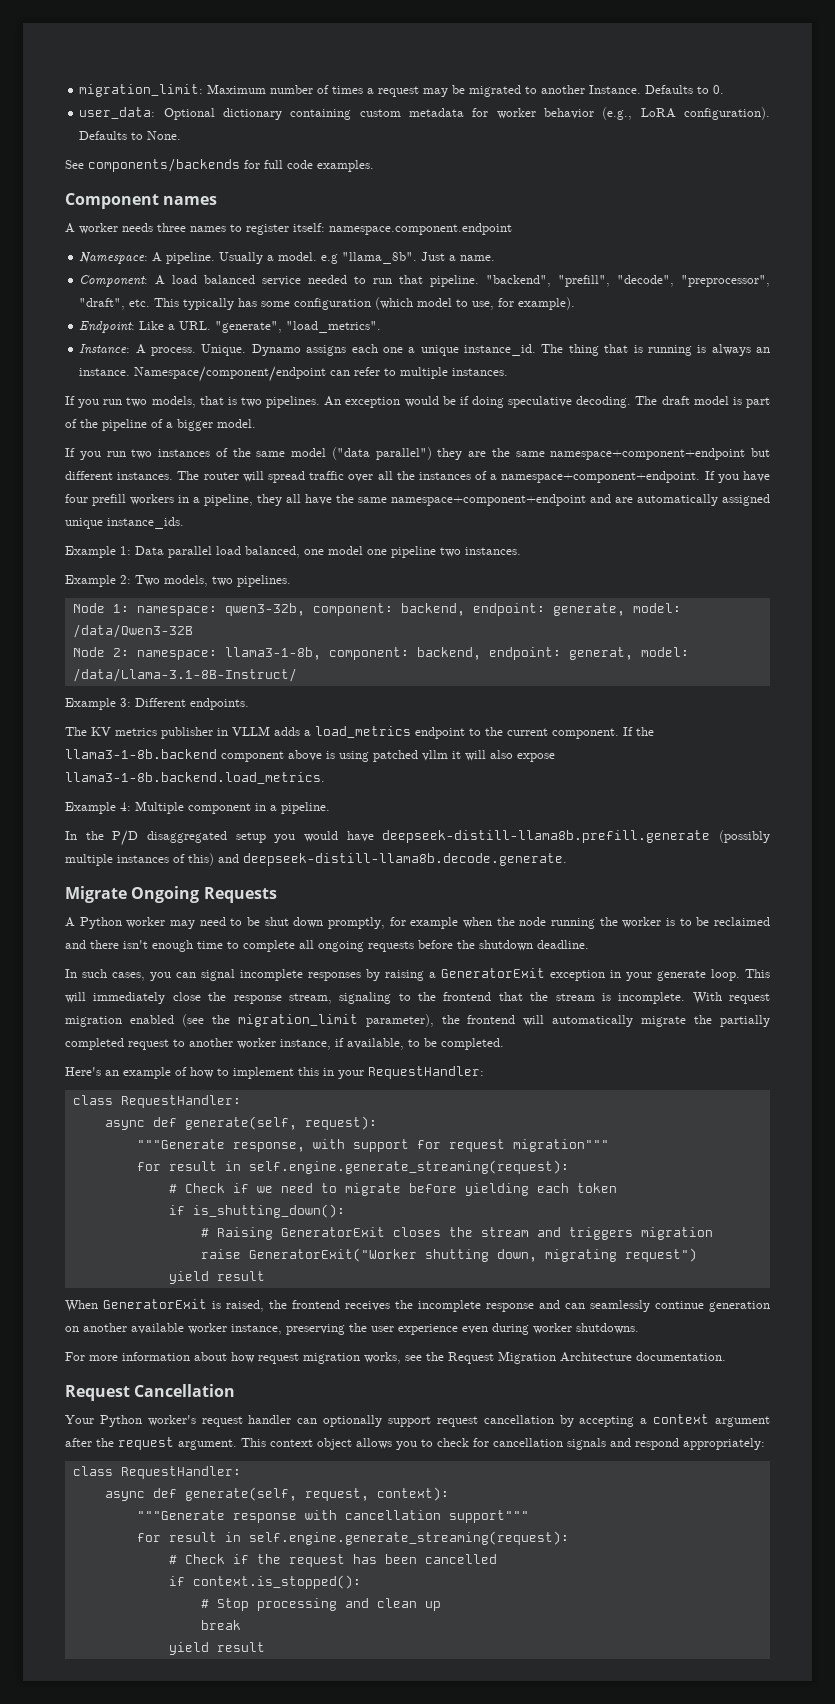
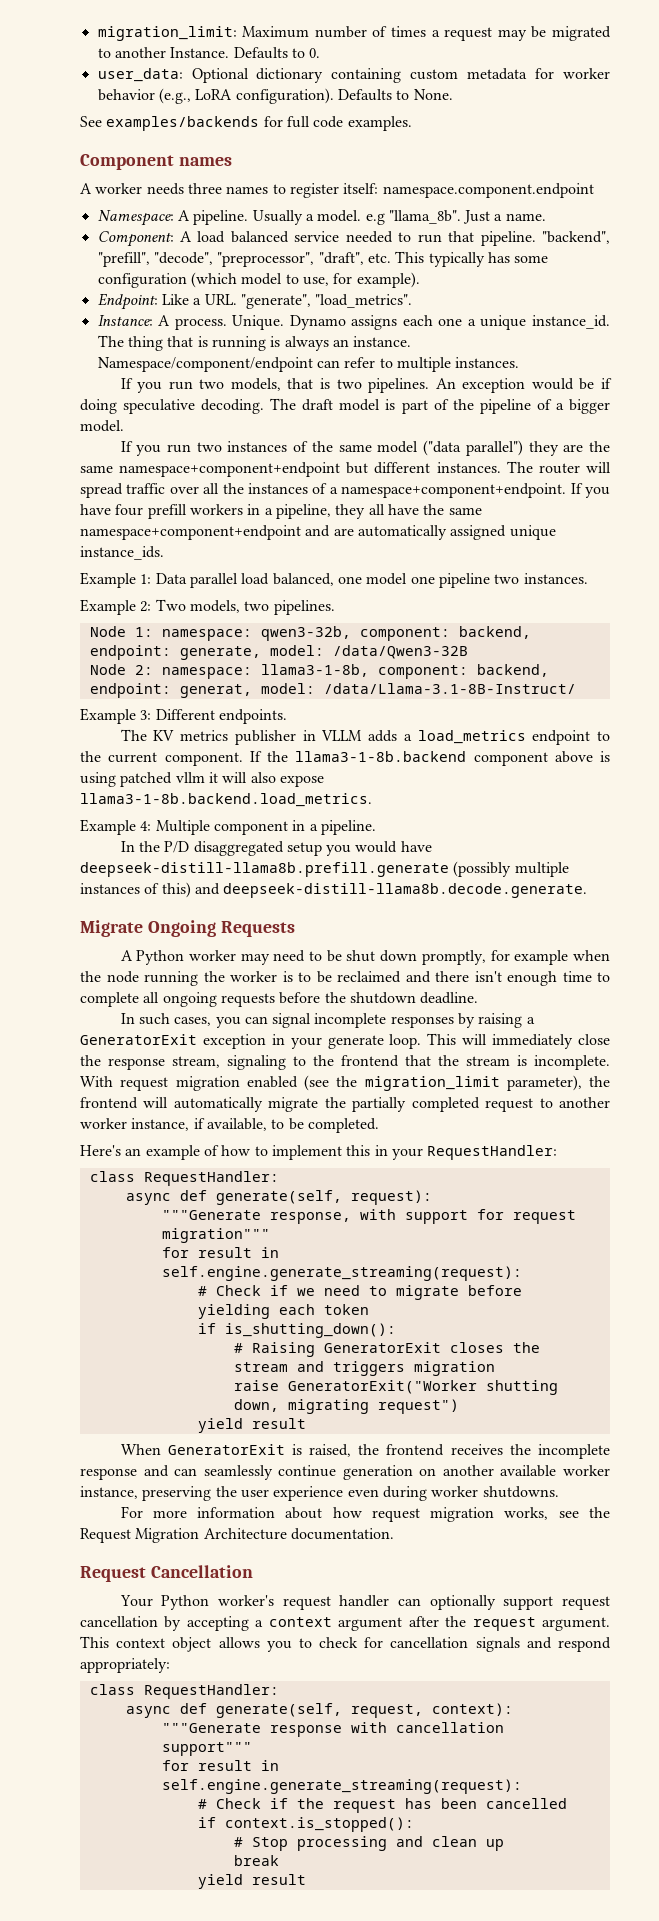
[88,158,240,172] components/backends -> [106,116,260,131] examples/backends

